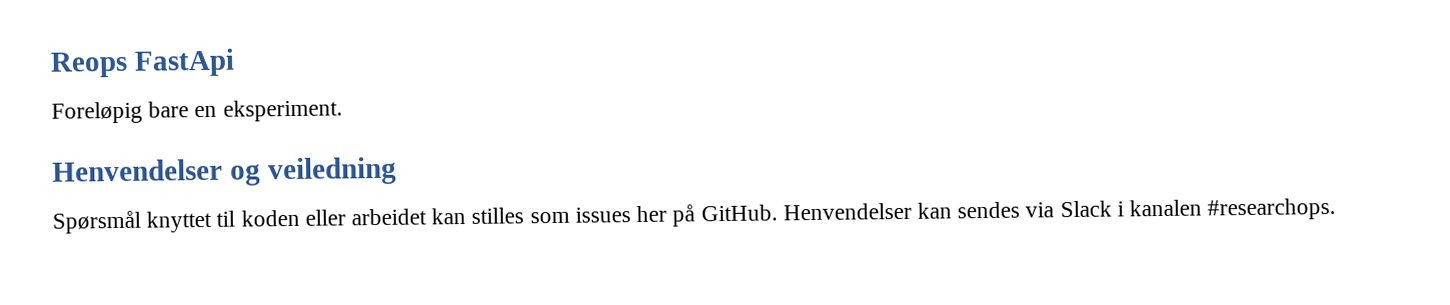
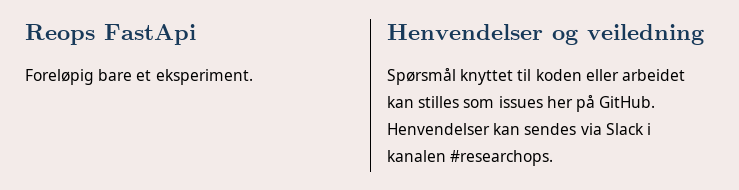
[194,105,218,118] en -> [136,70,152,81] et

